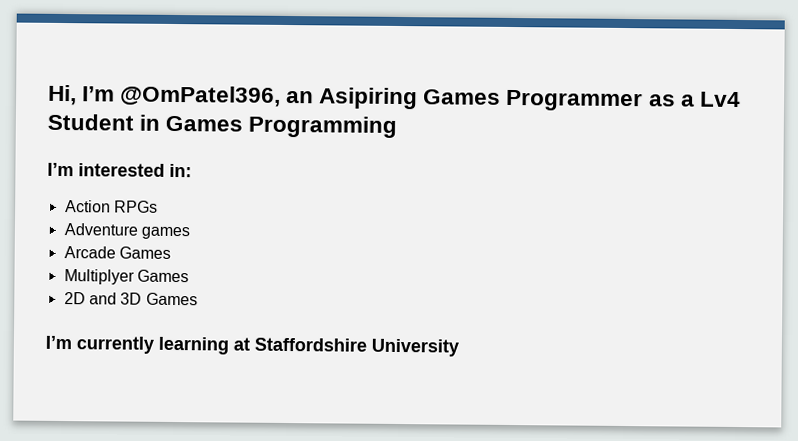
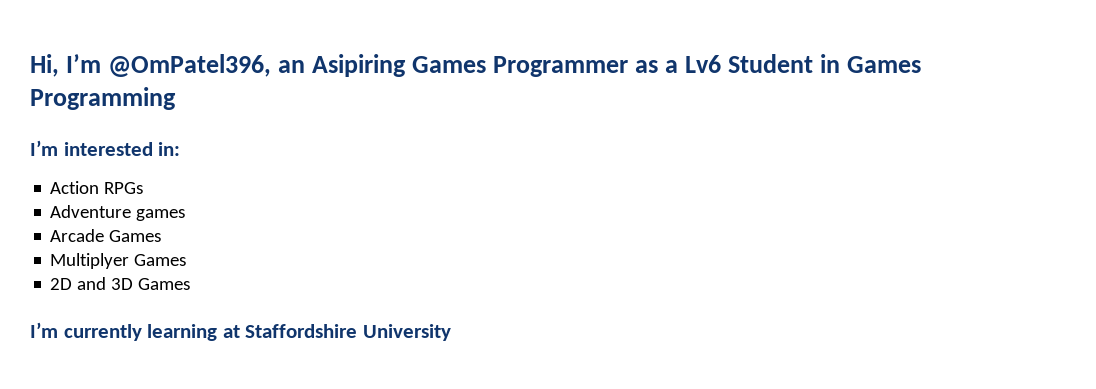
[699,91,741,108] Lv4 -> [685,55,722,73] Lv6

